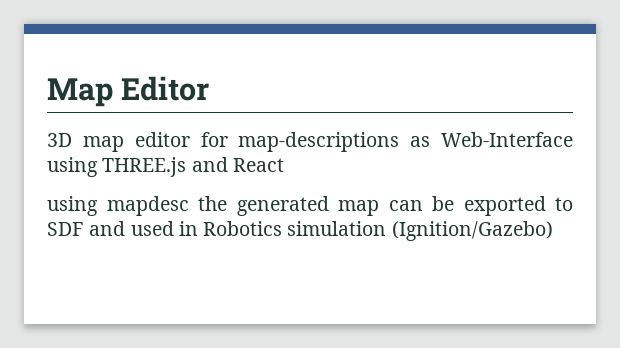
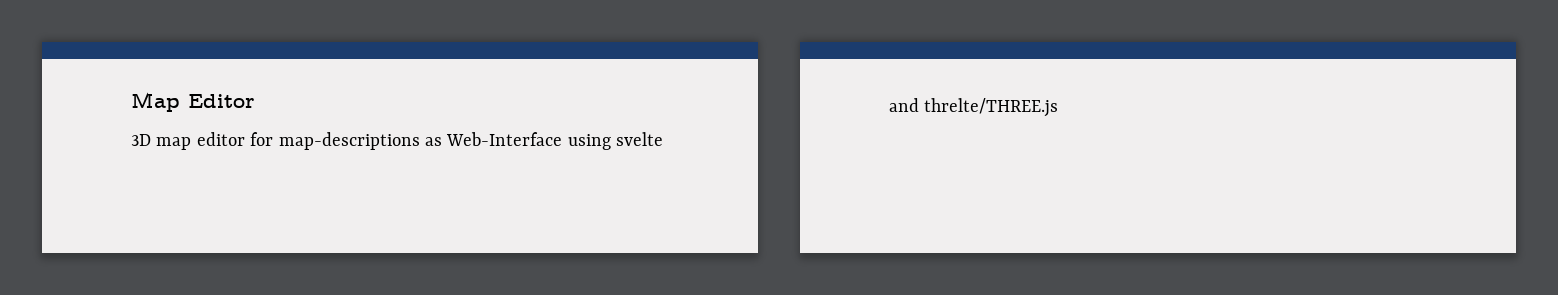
[102,157,284,177] [47,196,573,216] [47,221,553,241] THREE.js and React // using mapdesc the generated map can be exported to SDF and used in Robotics simulation (Ignition/Gazebo) -> [616,132,664,146] [889,98,1059,117] svelte and threlte/THREE.js

